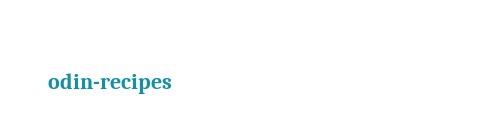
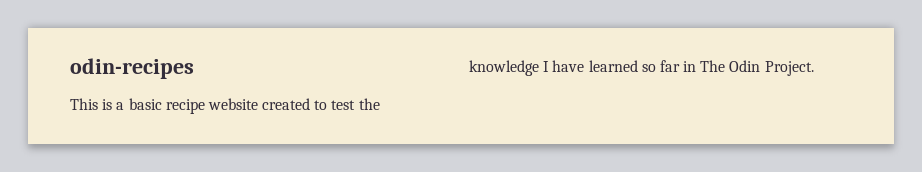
(172, 83) none -> [70,98,380,114] [469,60,814,76] // This is a basic recipe website created to test the knowledge I have learned so far in The Odin Project.

